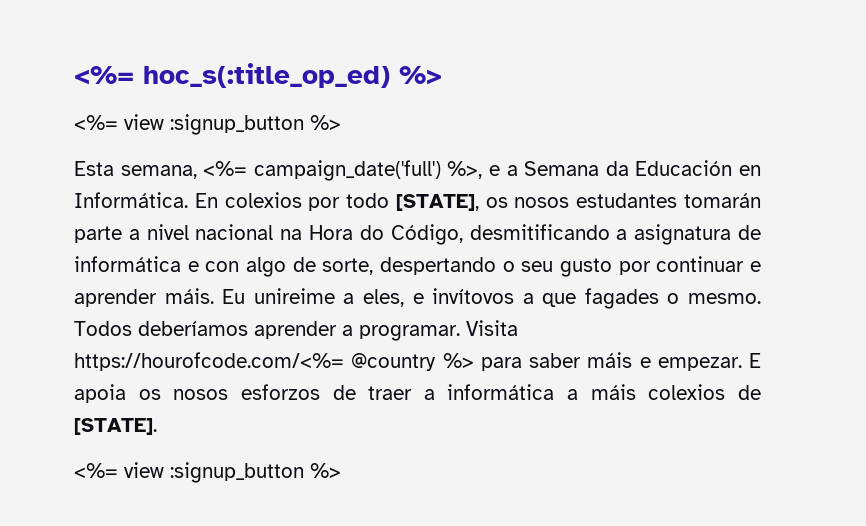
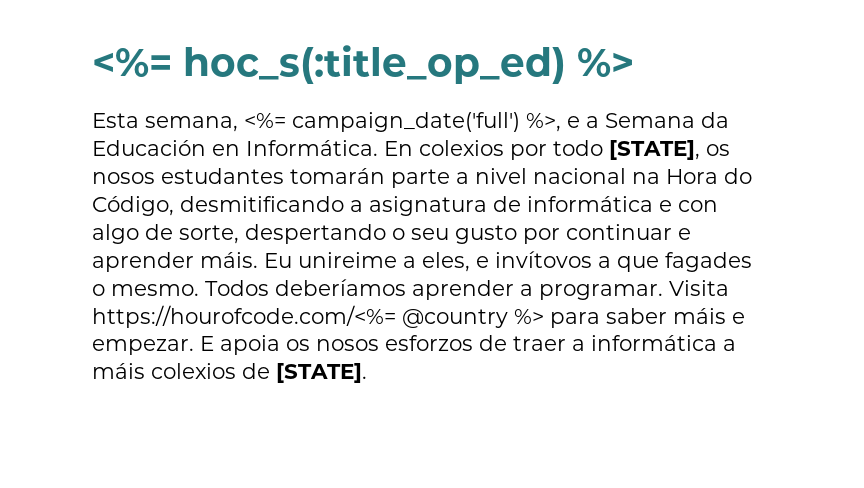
[74,114,341,135] // <%= view :signup_button %> -> (634, 62) none
[74,462,341,483] // <%= view :signup_button %> -> (367, 373) none

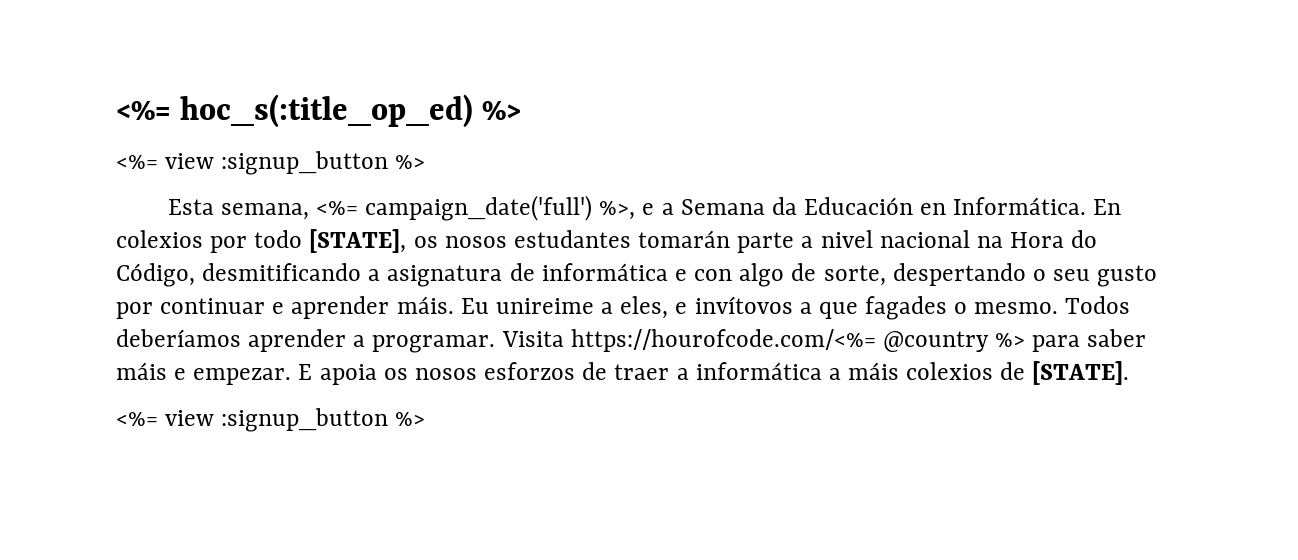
(634, 62) none -> [116,151,426,175] // <%= view :signup_button %>
(367, 373) none -> [116,408,426,432] // <%= view :signup_button %>

